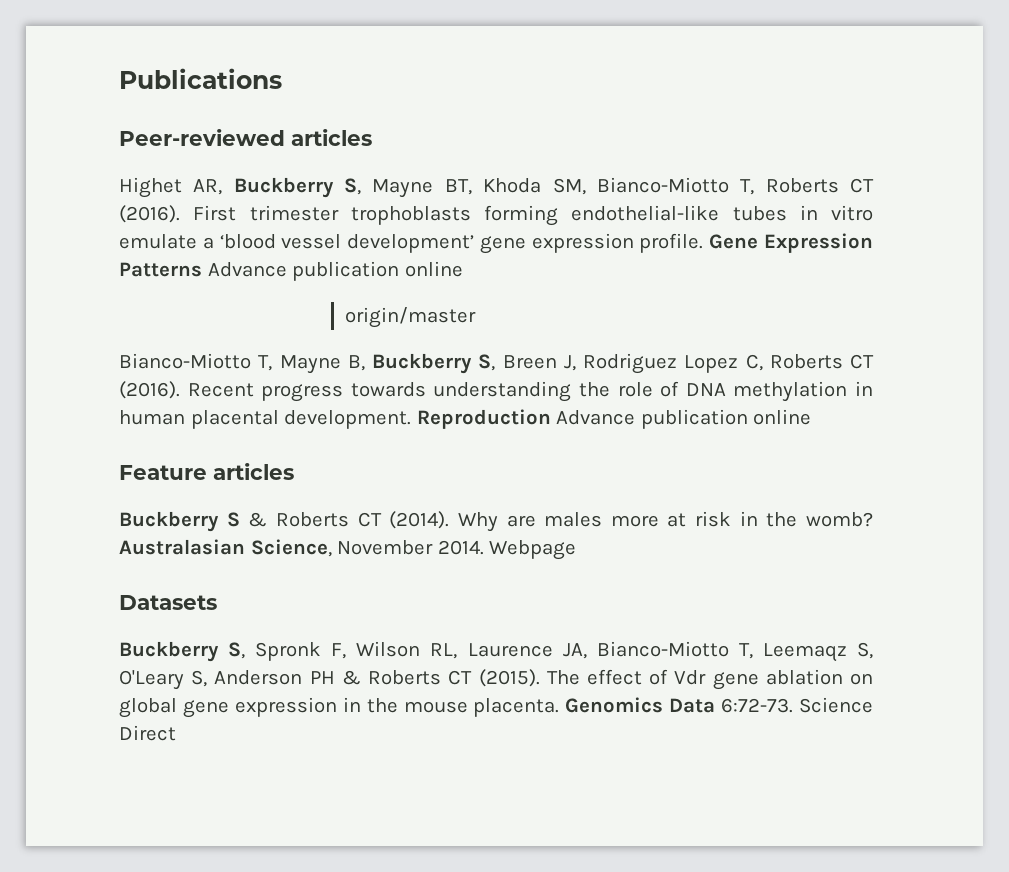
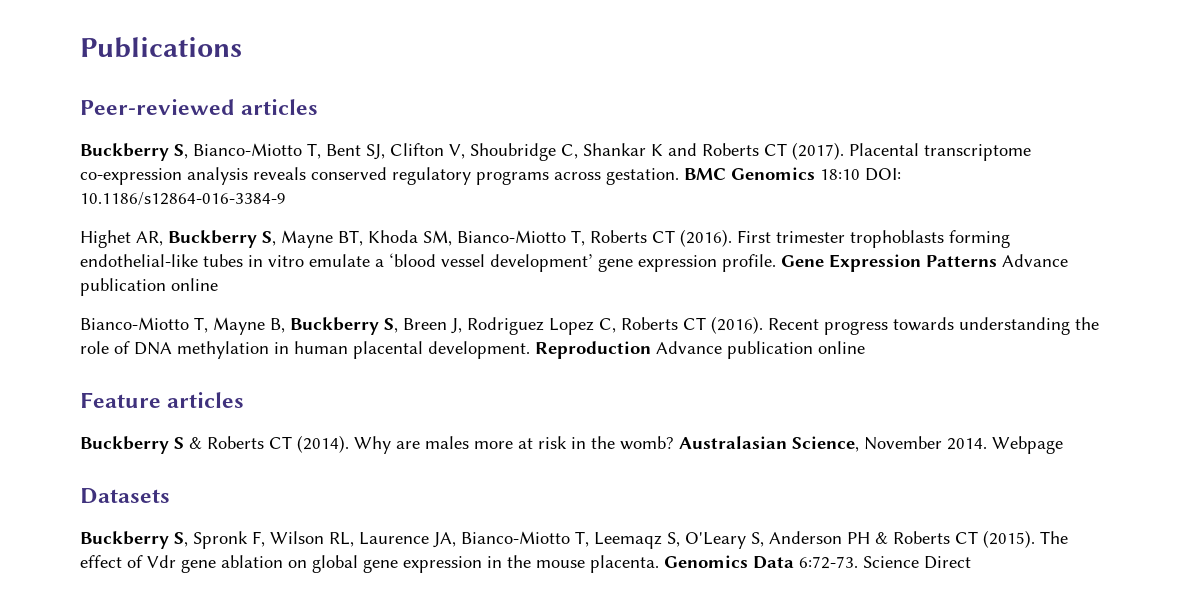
(372, 137) none -> [80,142,1031,161] [80,167,901,185] [80,192,286,206] // Buckberry S, Bianco-Miotto T, Bent SJ, Clifton V, Shoubridge C, Shankar K and Roberts CT (2017). Placental transcriptome co-expression analysis reveals conserved regulatory programs across gestation. BMC Genomics 18:10 DOI: 10.1186/s12864-016-3384-9
[345,307,477,328] // origin/master -> (218, 284) none

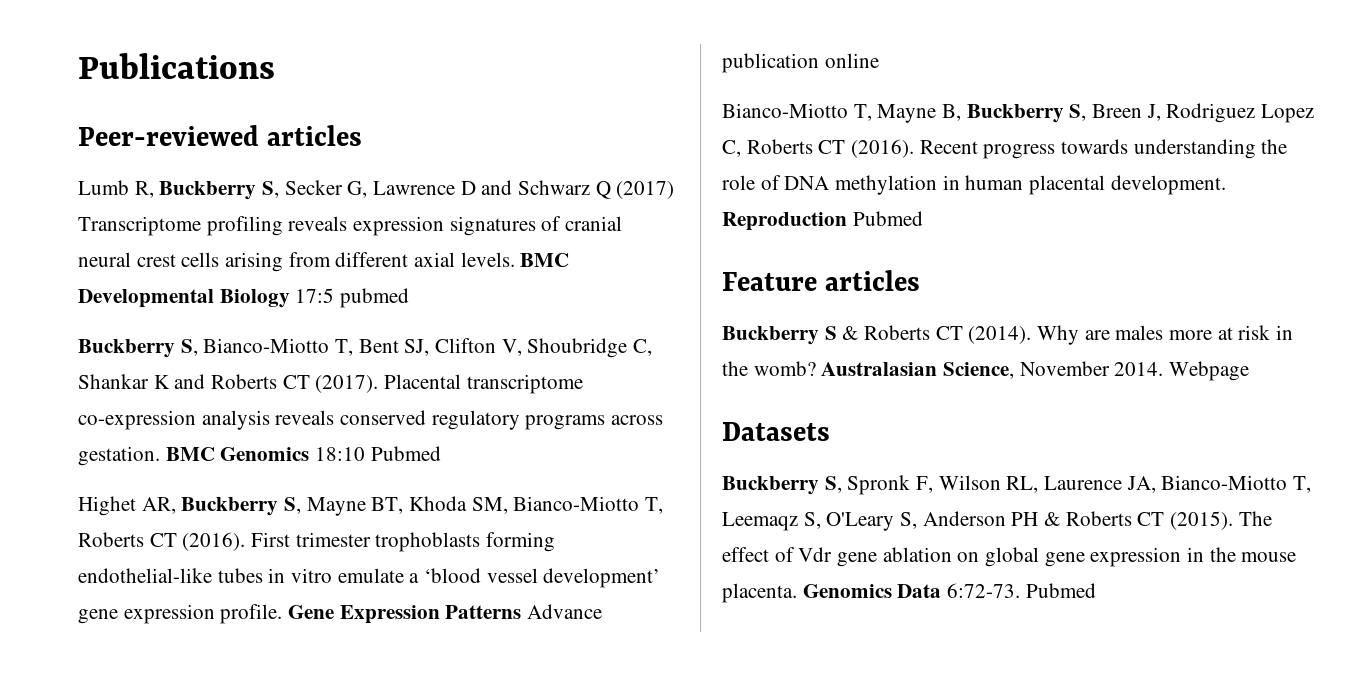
(319, 107) none -> [78,180,675,200] [78,216,623,236] [78,252,570,272] [78,288,410,308] // Lumb R, Buckberry S, Secker G, Lawrence D and Schwarz Q (2017) Transcriptome profiling reveals expression signatures of cranial neural crest cells arising from different axial levels. BMC Developmental Biology 17:5 pubmed
[865,168,901,181] [80,192,286,206] DOI: 10.1186/s12864-016-3384-9 -> [370,446,441,461] Pubmed
[656,341,865,359] Advance publication online -> [852,211,923,226] Pubmed
[863,556,971,569] Science Direct -> [1025,583,1096,598] Pubmed

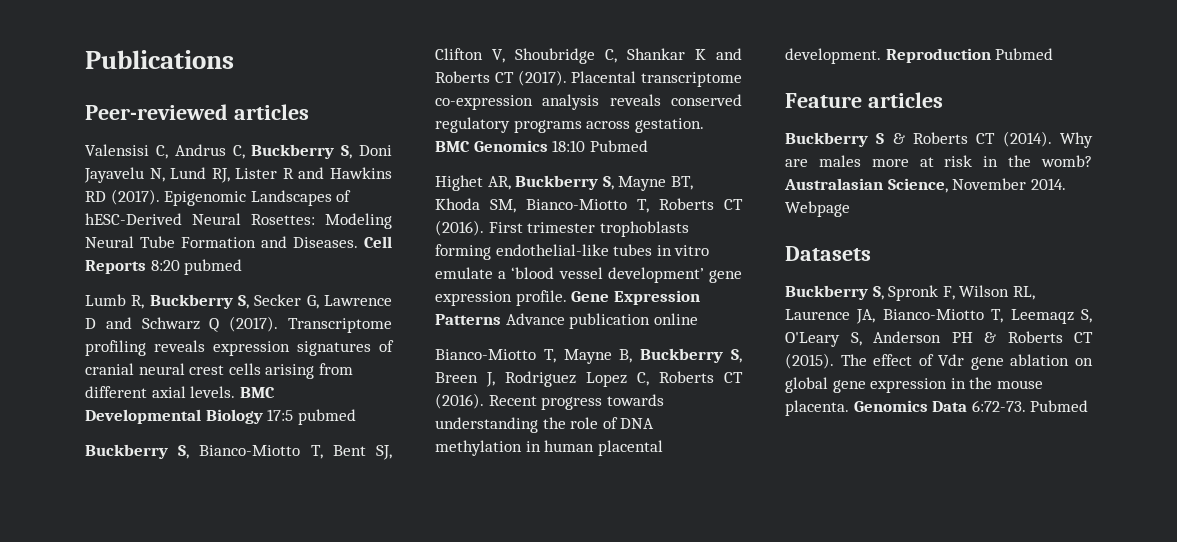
(363, 135) none -> [85,144,392,159] [84,167,393,183] [85,189,352,206] [85,213,392,229] [85,236,392,248] [85,259,243,275] // Valensisi C, Andrus C, Buckberry S, Doni Jayavelu N, Lund RJ, Lister R and Hawkins RD (2017). Epigenomic Landscapes of hESC-Derived Neural Rosettes: Modeling Neural Tube Formation and Diseases. Cell Reports 8:20 pubmed
[616,181,675,199] (2017) -> [229,316,279,332] (2017).

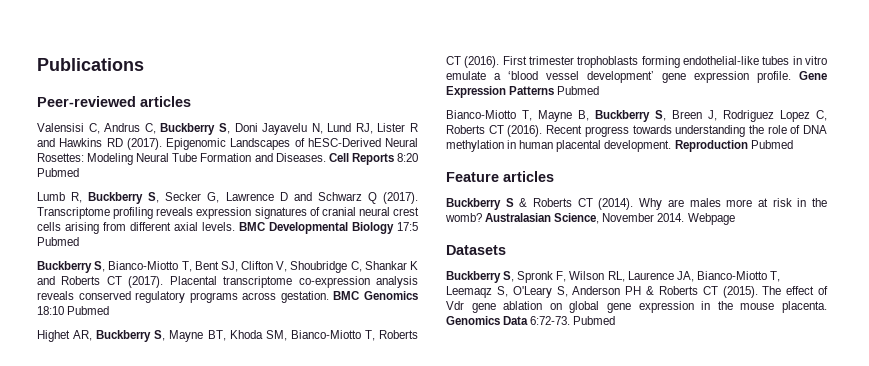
[184,259,243,275] pubmed -> [37,168,79,177] Pubmed
[297,409,356,425] pubmed -> [37,237,79,246] Pubmed
[505,313,698,329] Advance publication online -> [557,86,600,95] Pubmed

